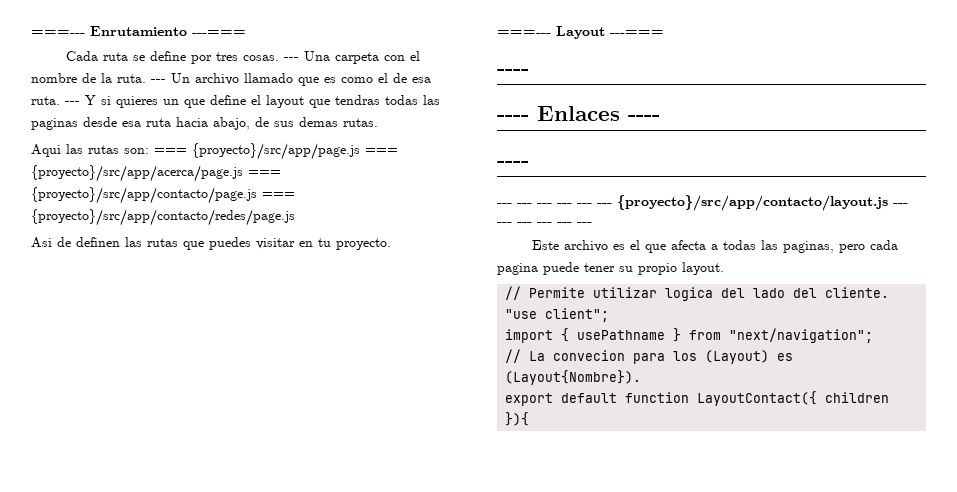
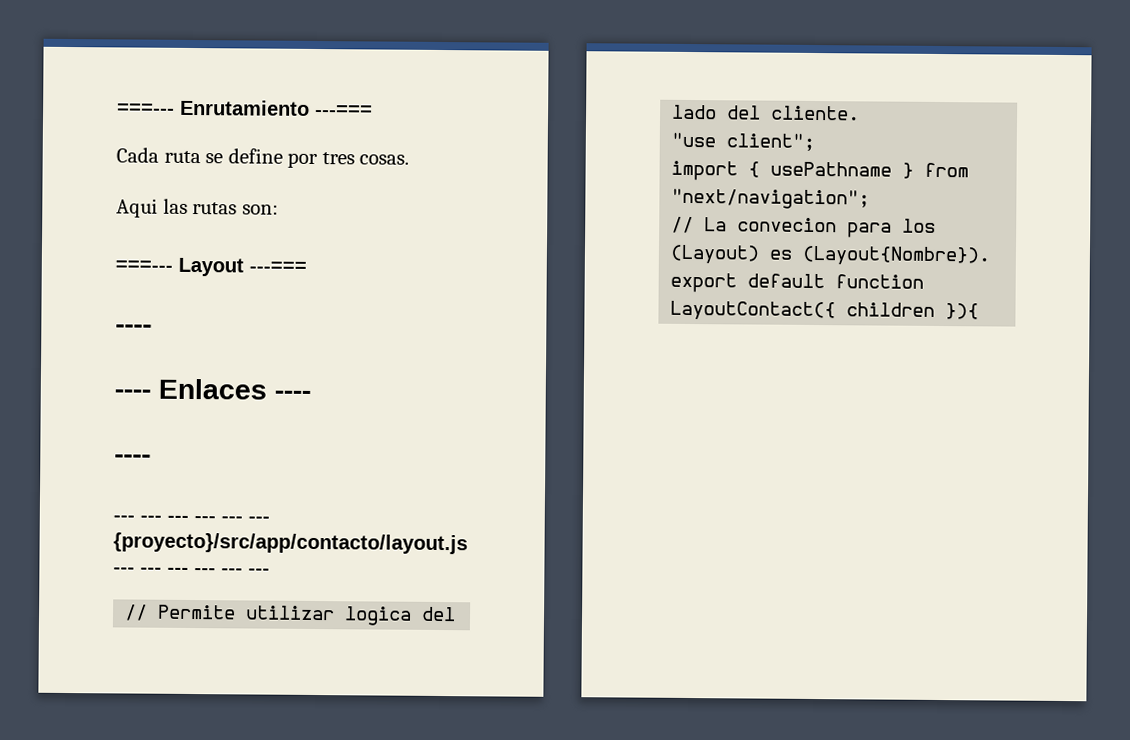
[283,51,420,64] [31,73,431,86] [31,95,440,108] [31,117,378,130] [31,143,398,160] [31,165,281,182] [31,187,295,204] [31,209,295,226] [31,237,391,250] --- Una carpeta con el nombre de la ruta. --- Un archivo llamado que es como el de esa ruta. --- Y si quieres un que define el layout que tendras todas las paginas desde esa ruta hacia abajo, de sus demas rutas. // Aqui las rutas son: === {proyecto}/src/app/page.js === {proyecto}/src/app/acerca/page.js === {proyecto}/src/app/contacto/page.js === {proyecto}/src/app/contacto/redes/page.js // Asi de definen las rutas que puedes visitar en tu proyecto. -> [116,198,279,218] // Aqui las rutas son:
[531,240,898,253] [497,262,724,275] // Este archivo es el que afecta a todas las paginas, pero cada pagina puede tener su propio layout. -> (270, 571) none

